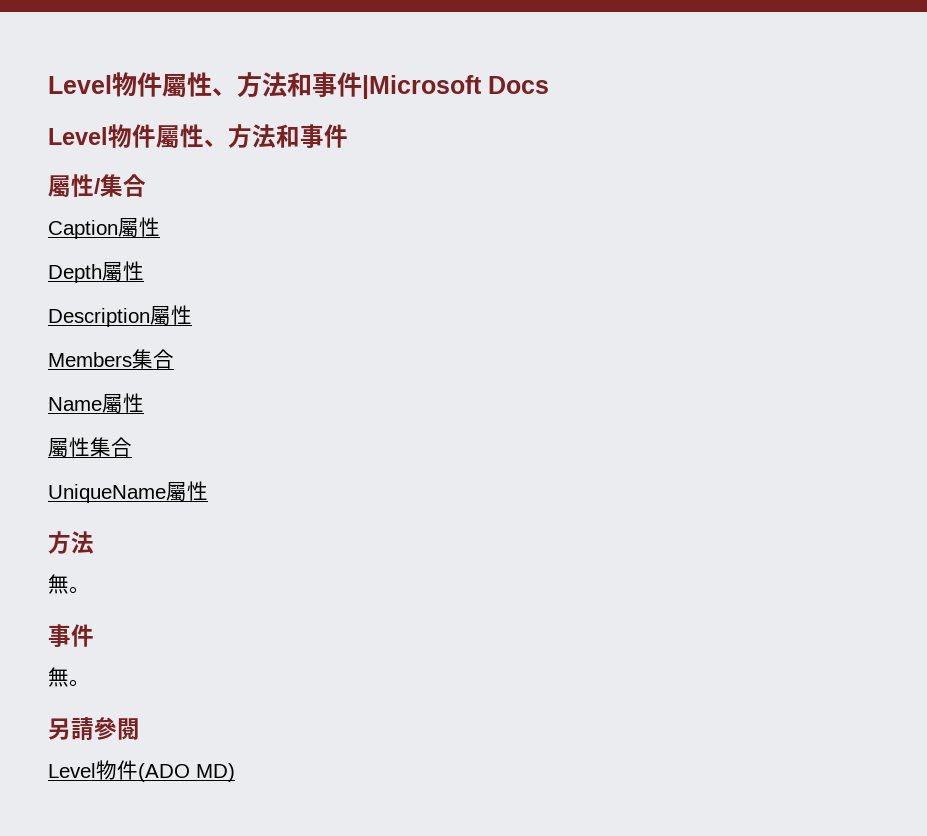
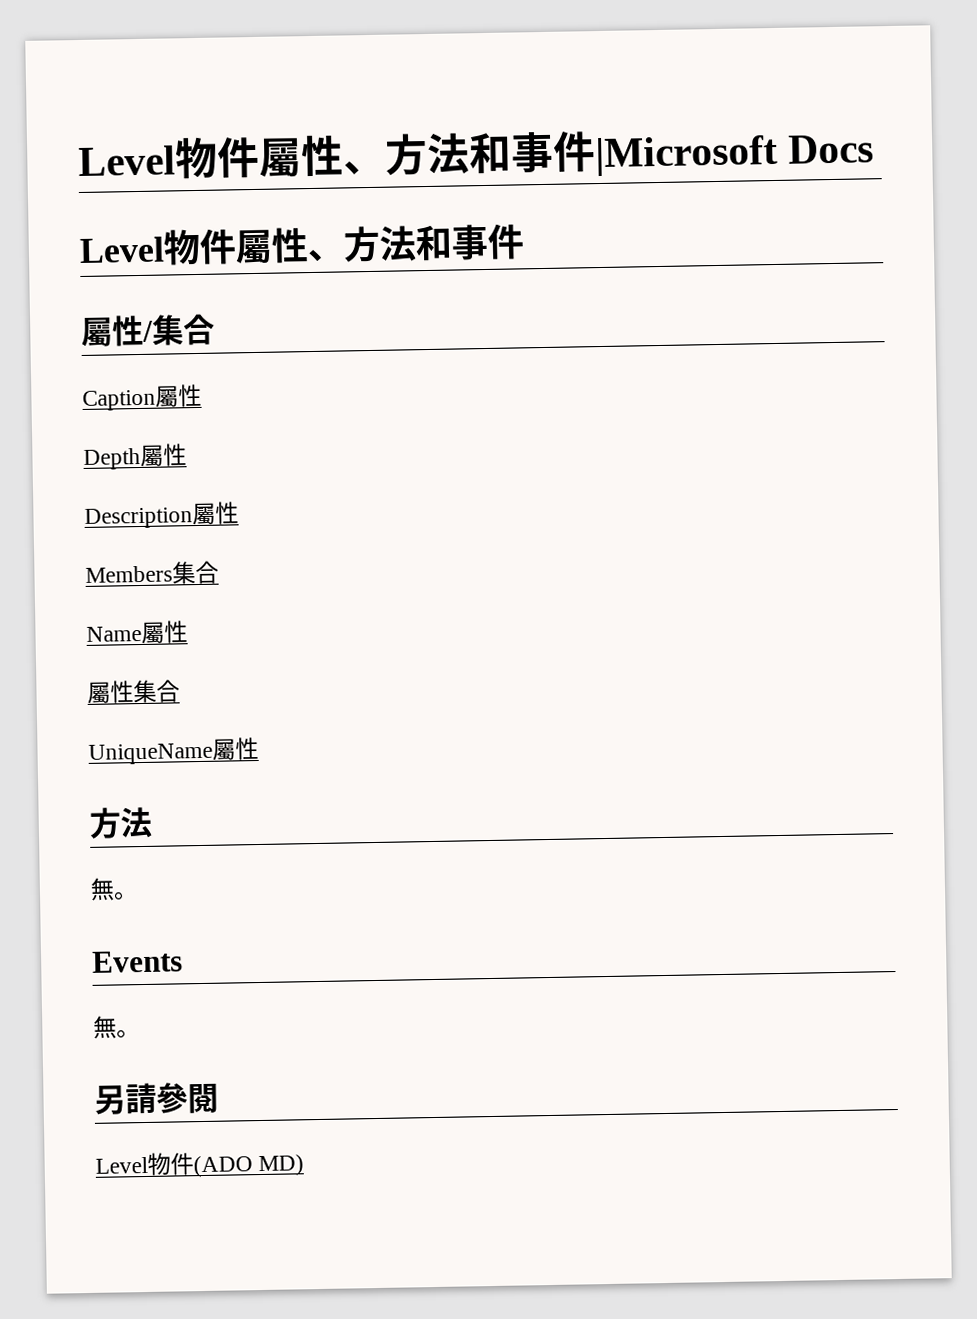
[48,624,94,647] 事件 -> [91,950,183,973] Events

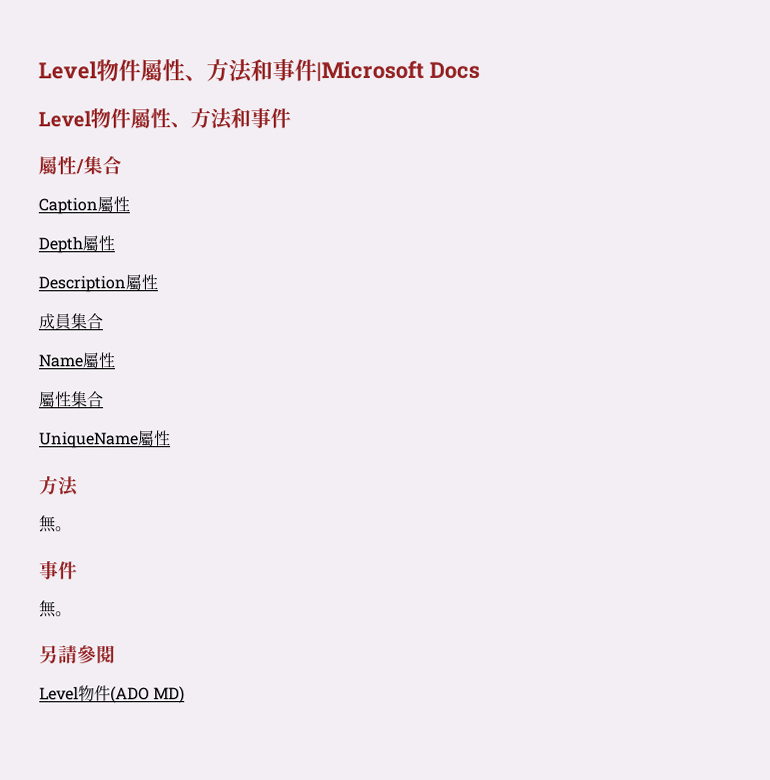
[85,565,173,583] Members -> [38,313,71,330] 成員
[91,950,183,973] Events -> [39,560,78,580] 事件

